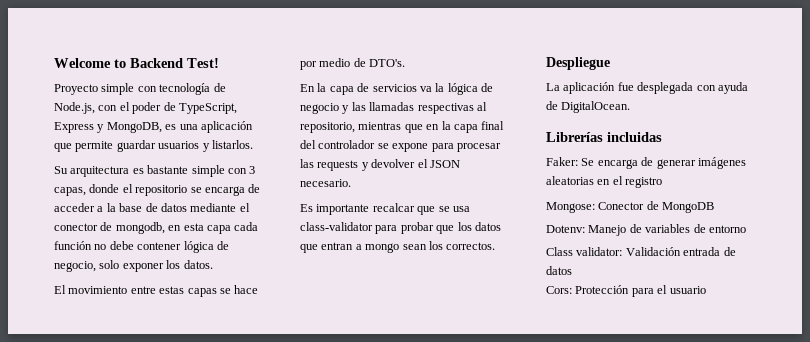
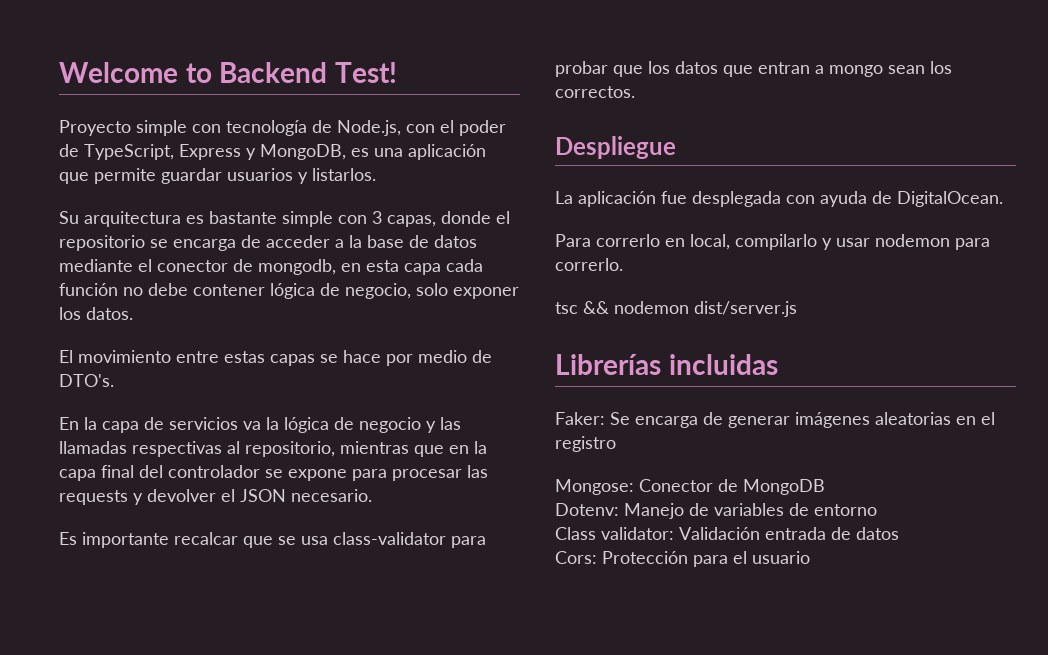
(631, 107) none -> [555,234,990,250] [555,258,623,271] [555,301,797,317] // Para correrlo en local, compilarlo y usar nodemon para correrlo. // tsc && nodemon dist/server.js

